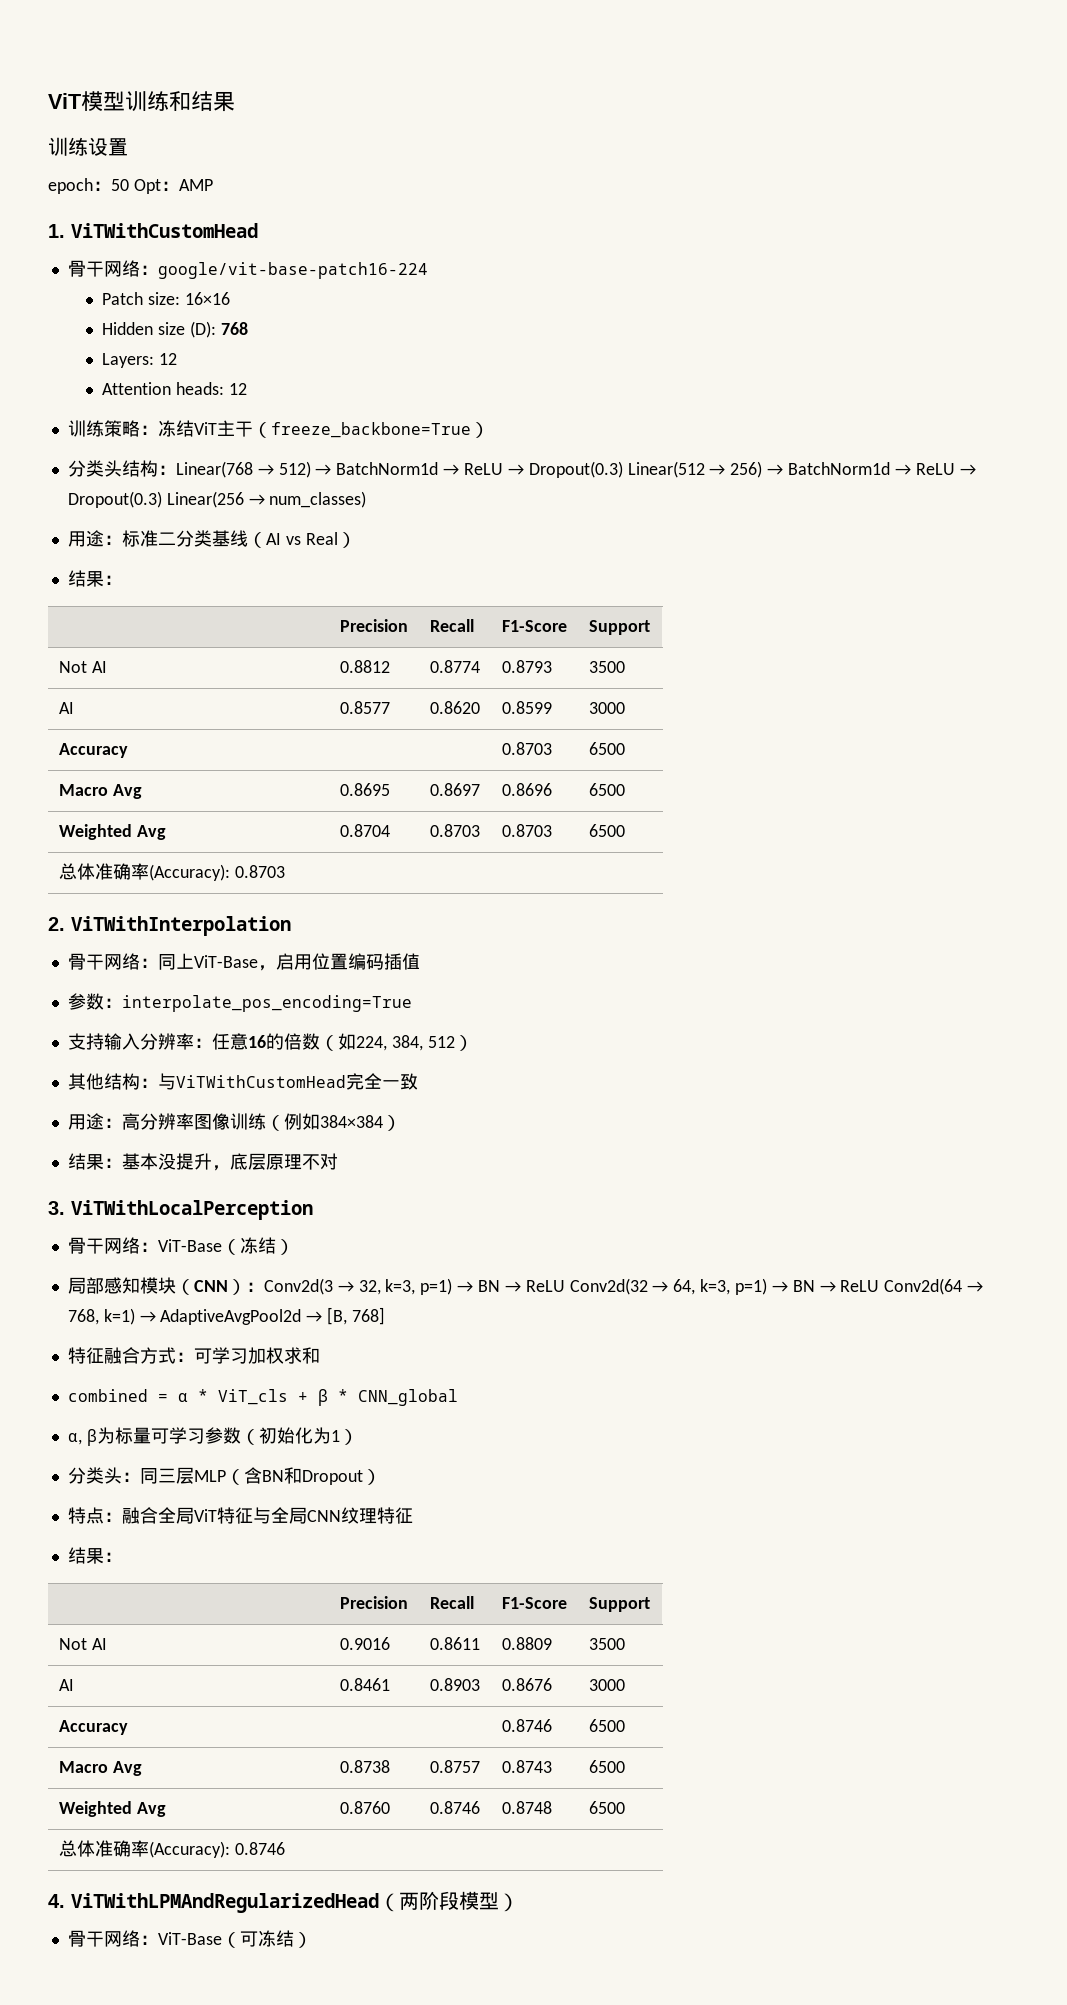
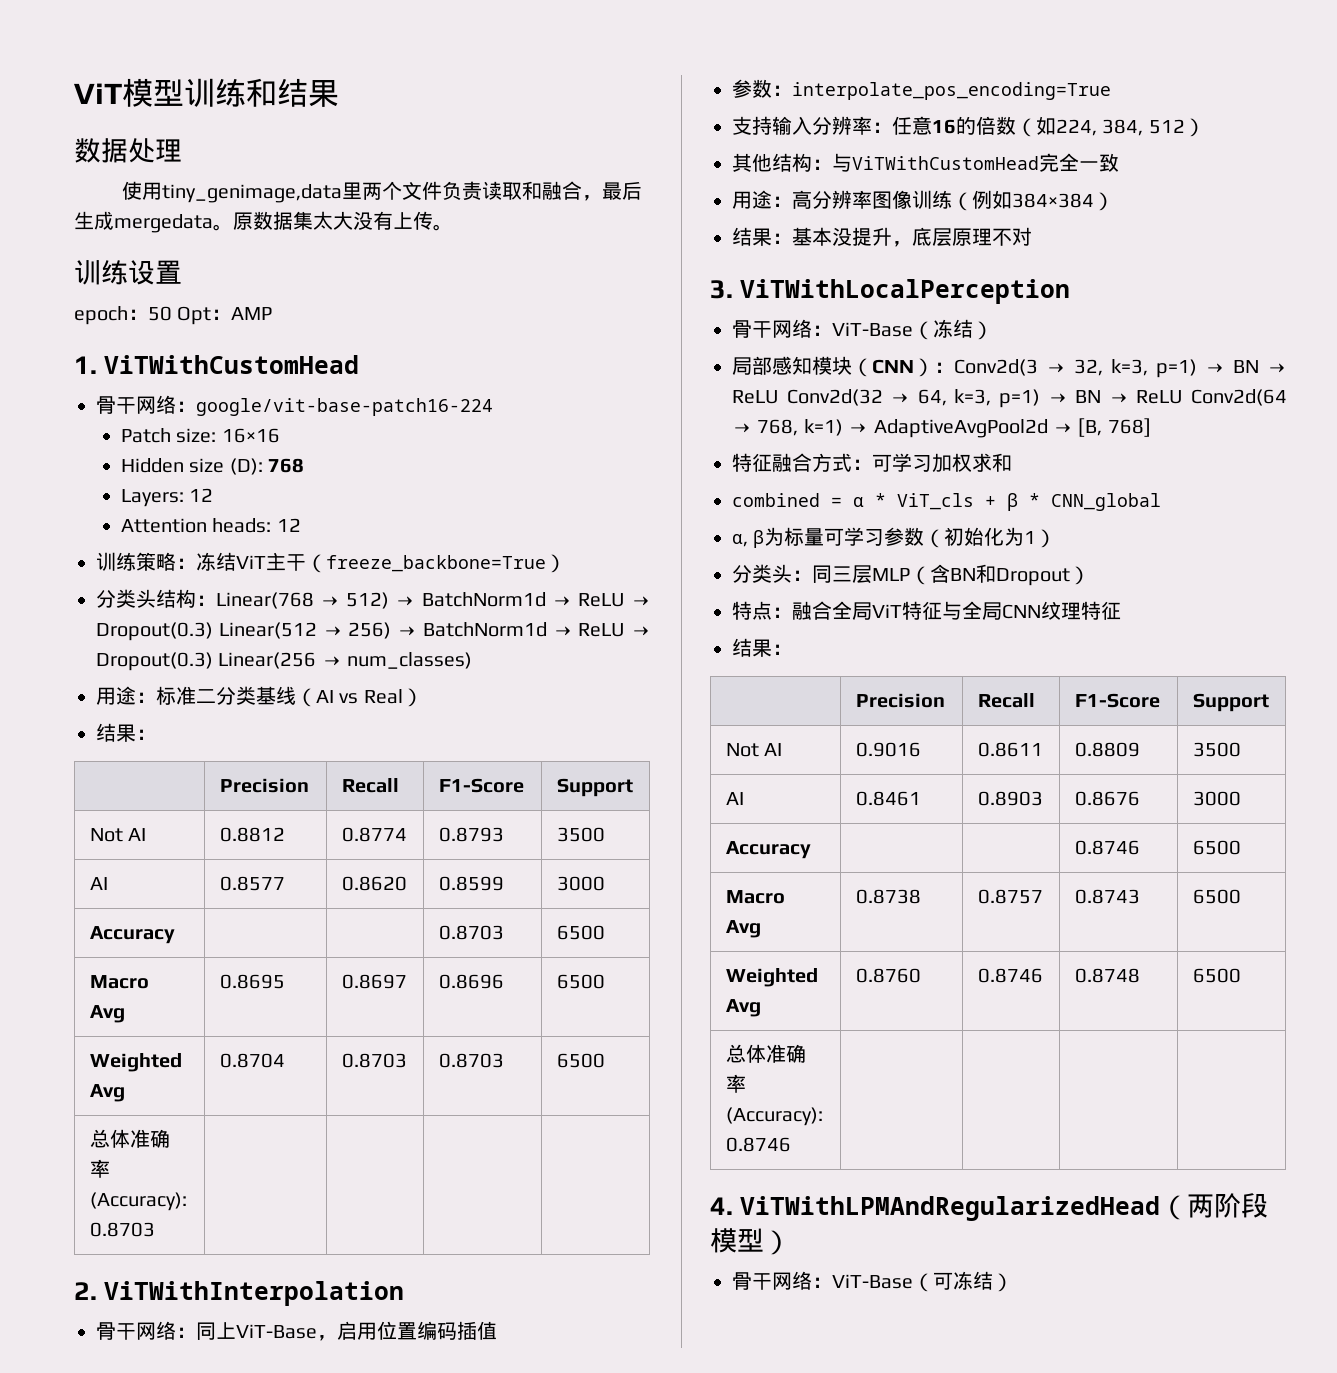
(235, 101) none -> [74,138,182,163] [121,181,642,203] [74,211,453,233] // 数据处理 // 使用tiny_genimage,data里两个文件负责读取和融合，最后生成mergedata。原数据集太大没有上传。

